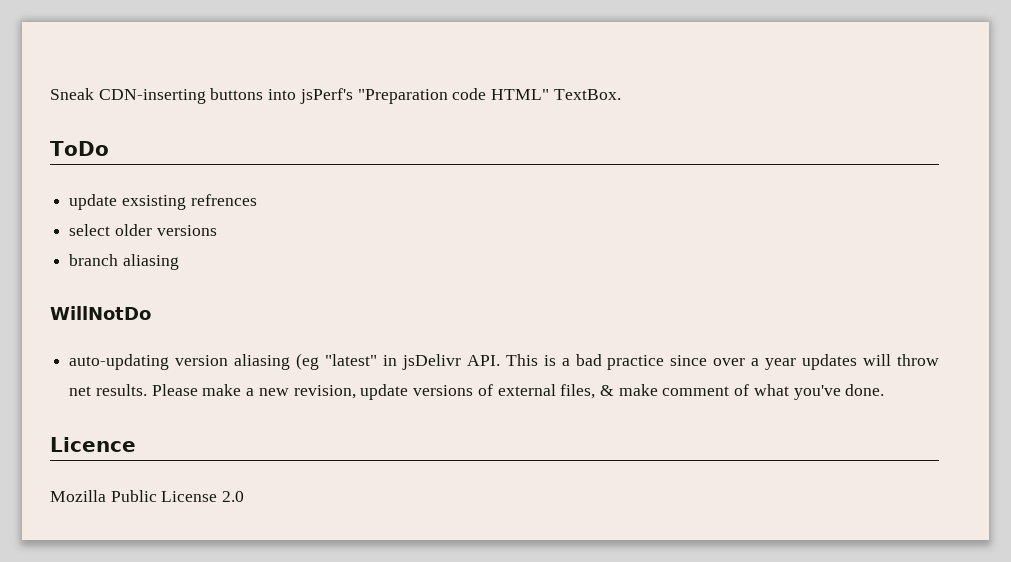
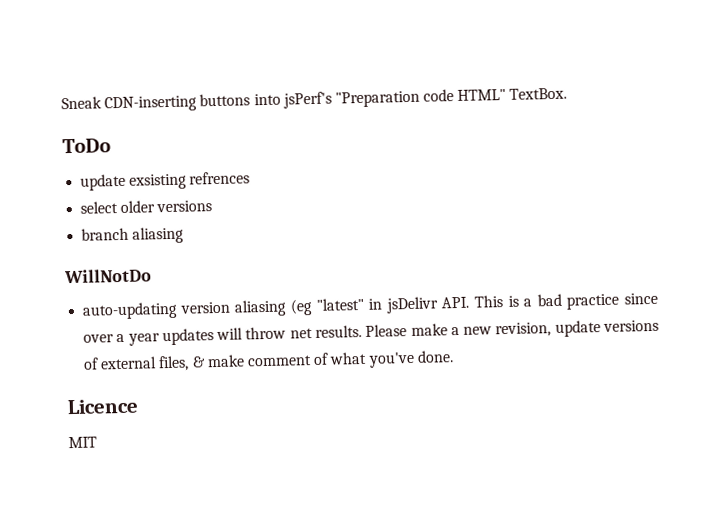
[50,490,245,502] Mozilla Public License 2.0 -> [68,436,97,449] MIT

